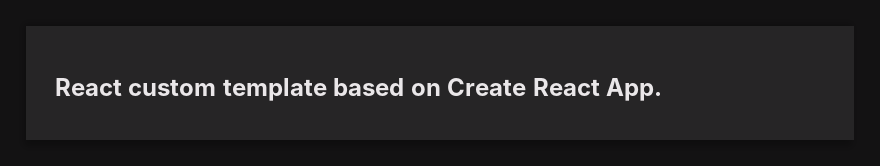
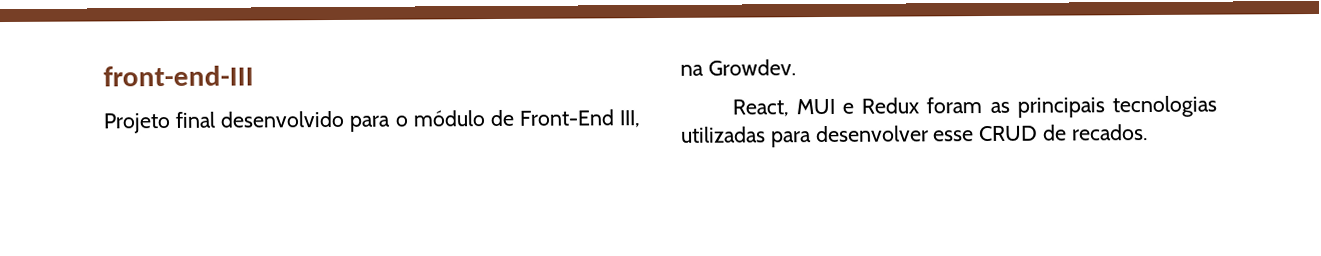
[55,78,663,101] React custom template based on Create React App. -> [103,65,254,87] [103,109,640,134] [680,59,796,76] [731,95,1217,118] [680,124,1148,148] front-end-III // Projeto final desenvolvido para o módulo de Front-End III, na Growdev. // React, MUI e Redux foram as principais tecnologias utilizadas para desenvolver esse CRUD de recados.

